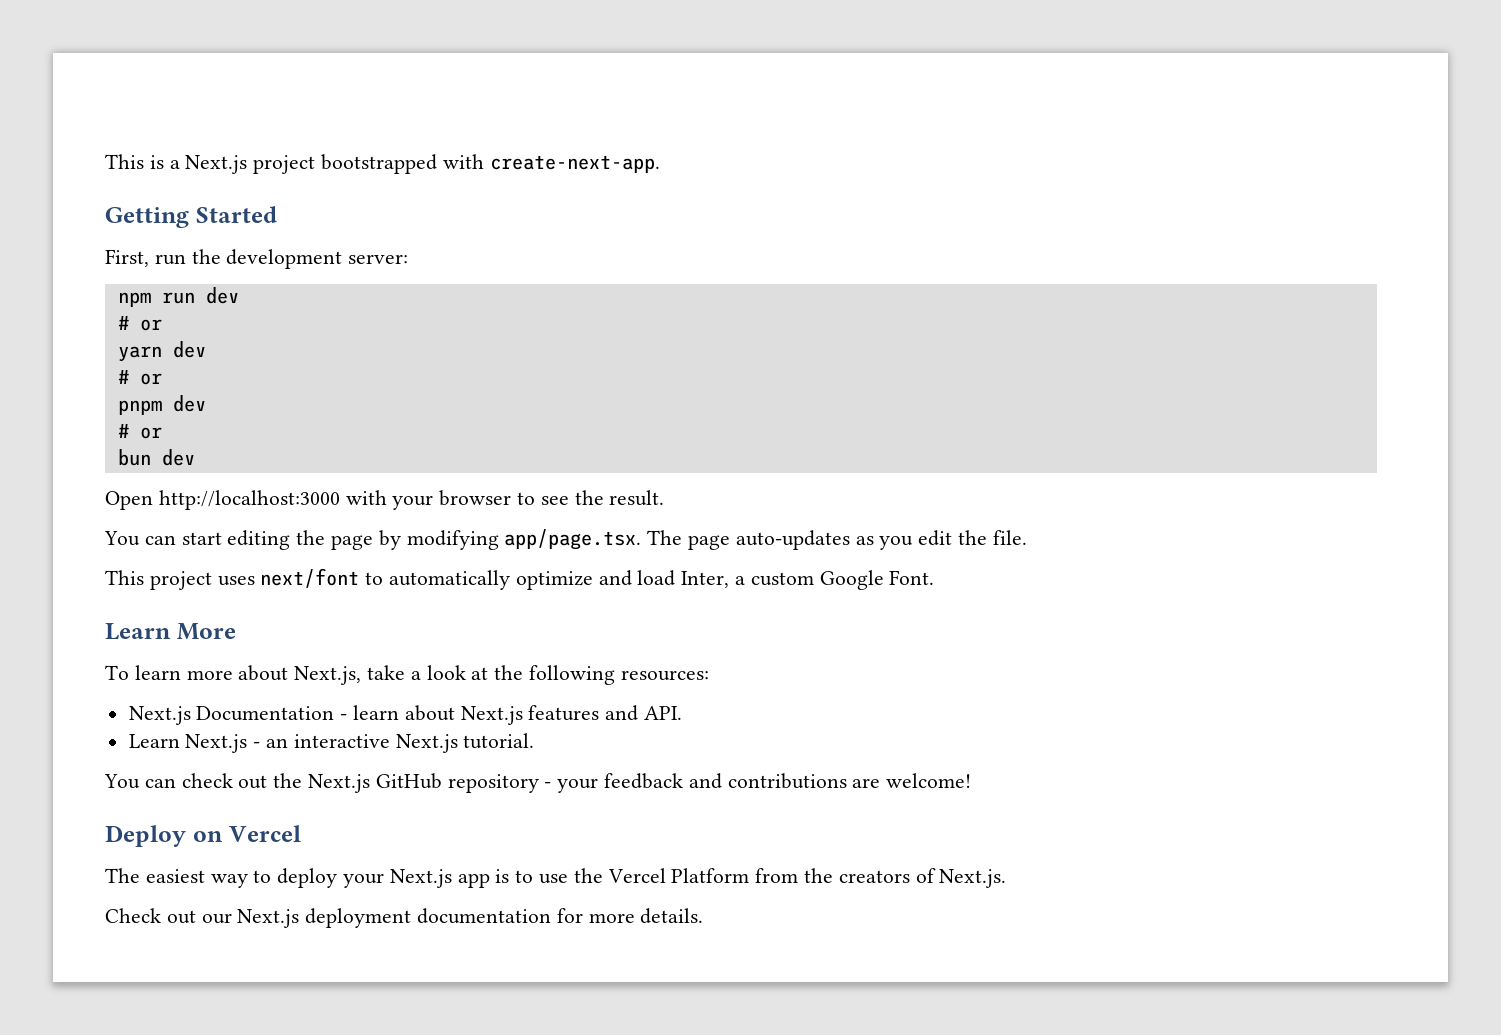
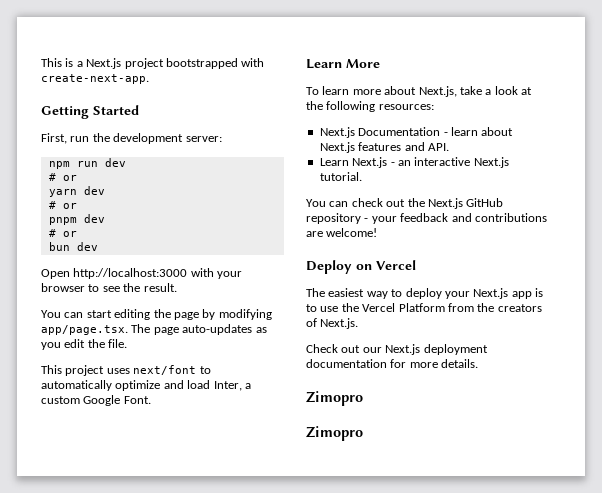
(704, 916) none -> [306,391,363,406] [306,426,363,441] // Zimopro // Zimopro

